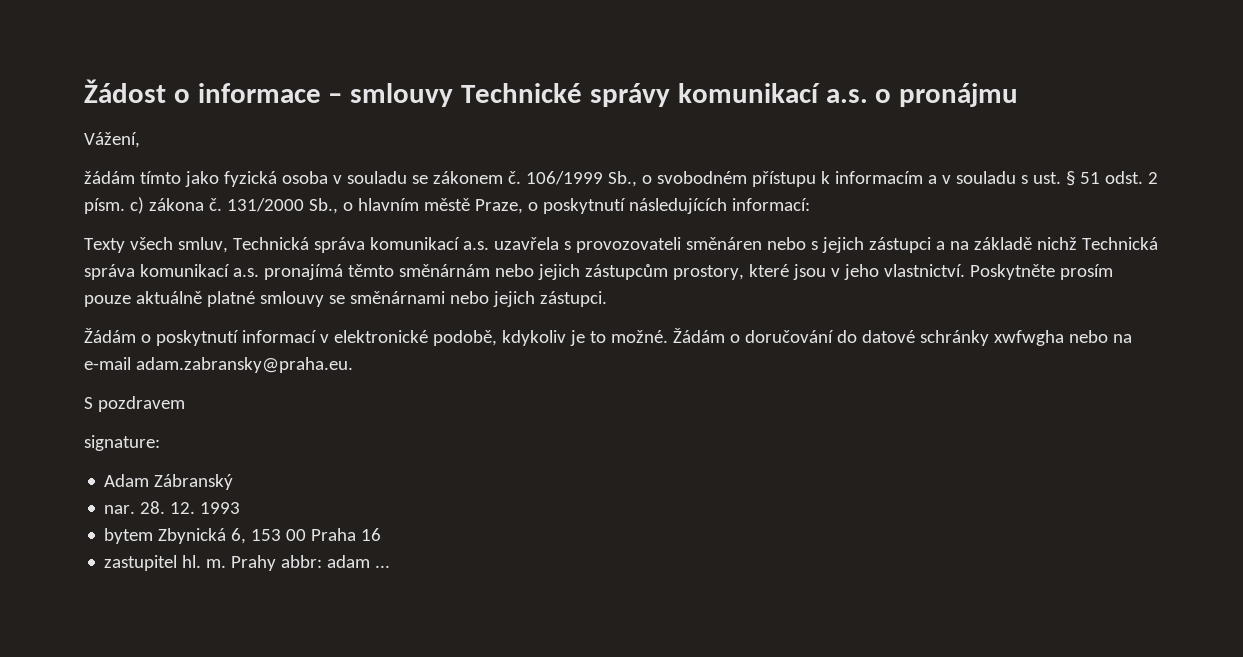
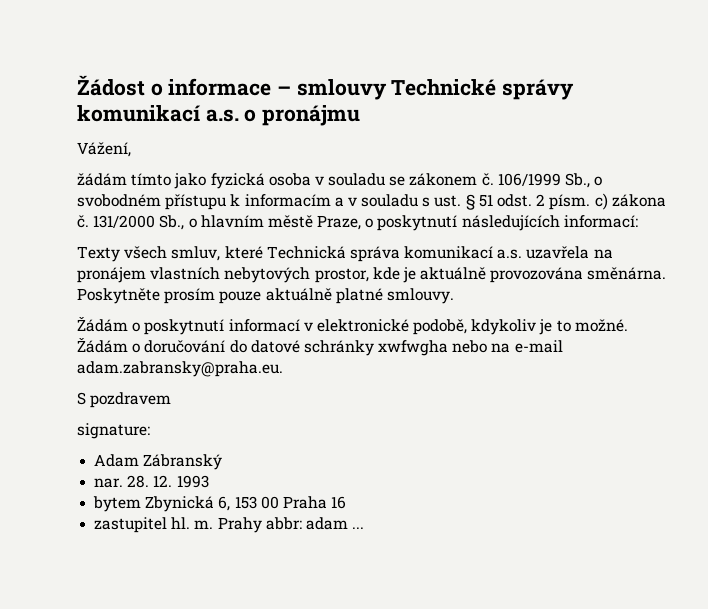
(228, 245) none -> [224,246,263,259] které
[563,237,1158,253] [84,264,965,280] s provozovateli směnáren nebo s jejich zástupci a na základě nichž Technická správa komunikací a.s. pronajímá těmto směnárnám nebo jejich zástupcům prostory, které jsou v jeho vlastnictví. -> [593,249,613,259] [77,267,667,283] na pronájem vlastních nebytových prostor, kde je aktuálně provozována směnárna.
[259,291,607,307] smlouvy se směnárnami nebo jejich zástupci. -> [386,288,454,304] smlouvy.

